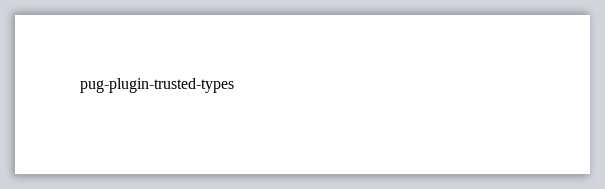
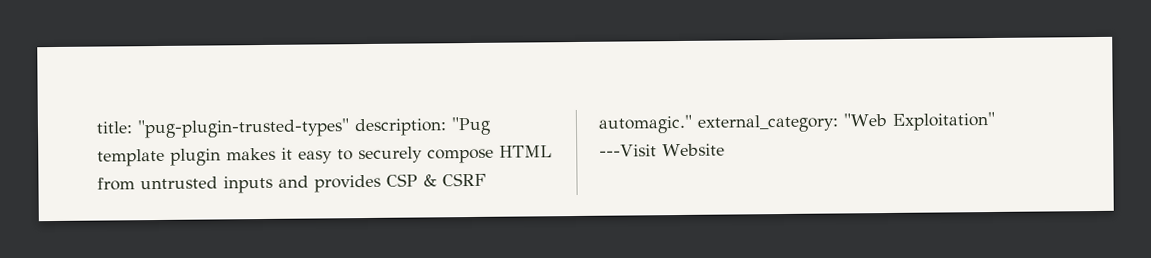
[80,78,234,93] pug-plugin-trusted-types -> [96,116,491,139] [97,145,552,167] [97,172,486,194] [598,111,996,134] [599,143,725,157] title: "pug-plugin-trusted-types" description: "Pug template plugin makes it easy to securely compose HTML from untrusted inputs and provides CSP & CSRF automagic." external_category: "Web Exploitation" ---Visit Website

